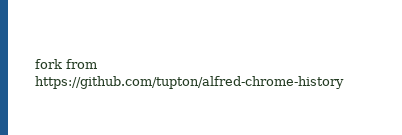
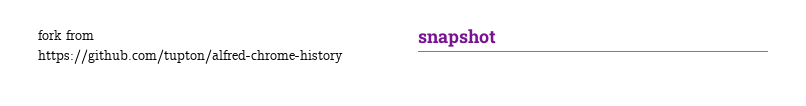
(344, 82) none -> [418,29,496,47] // snapshot

